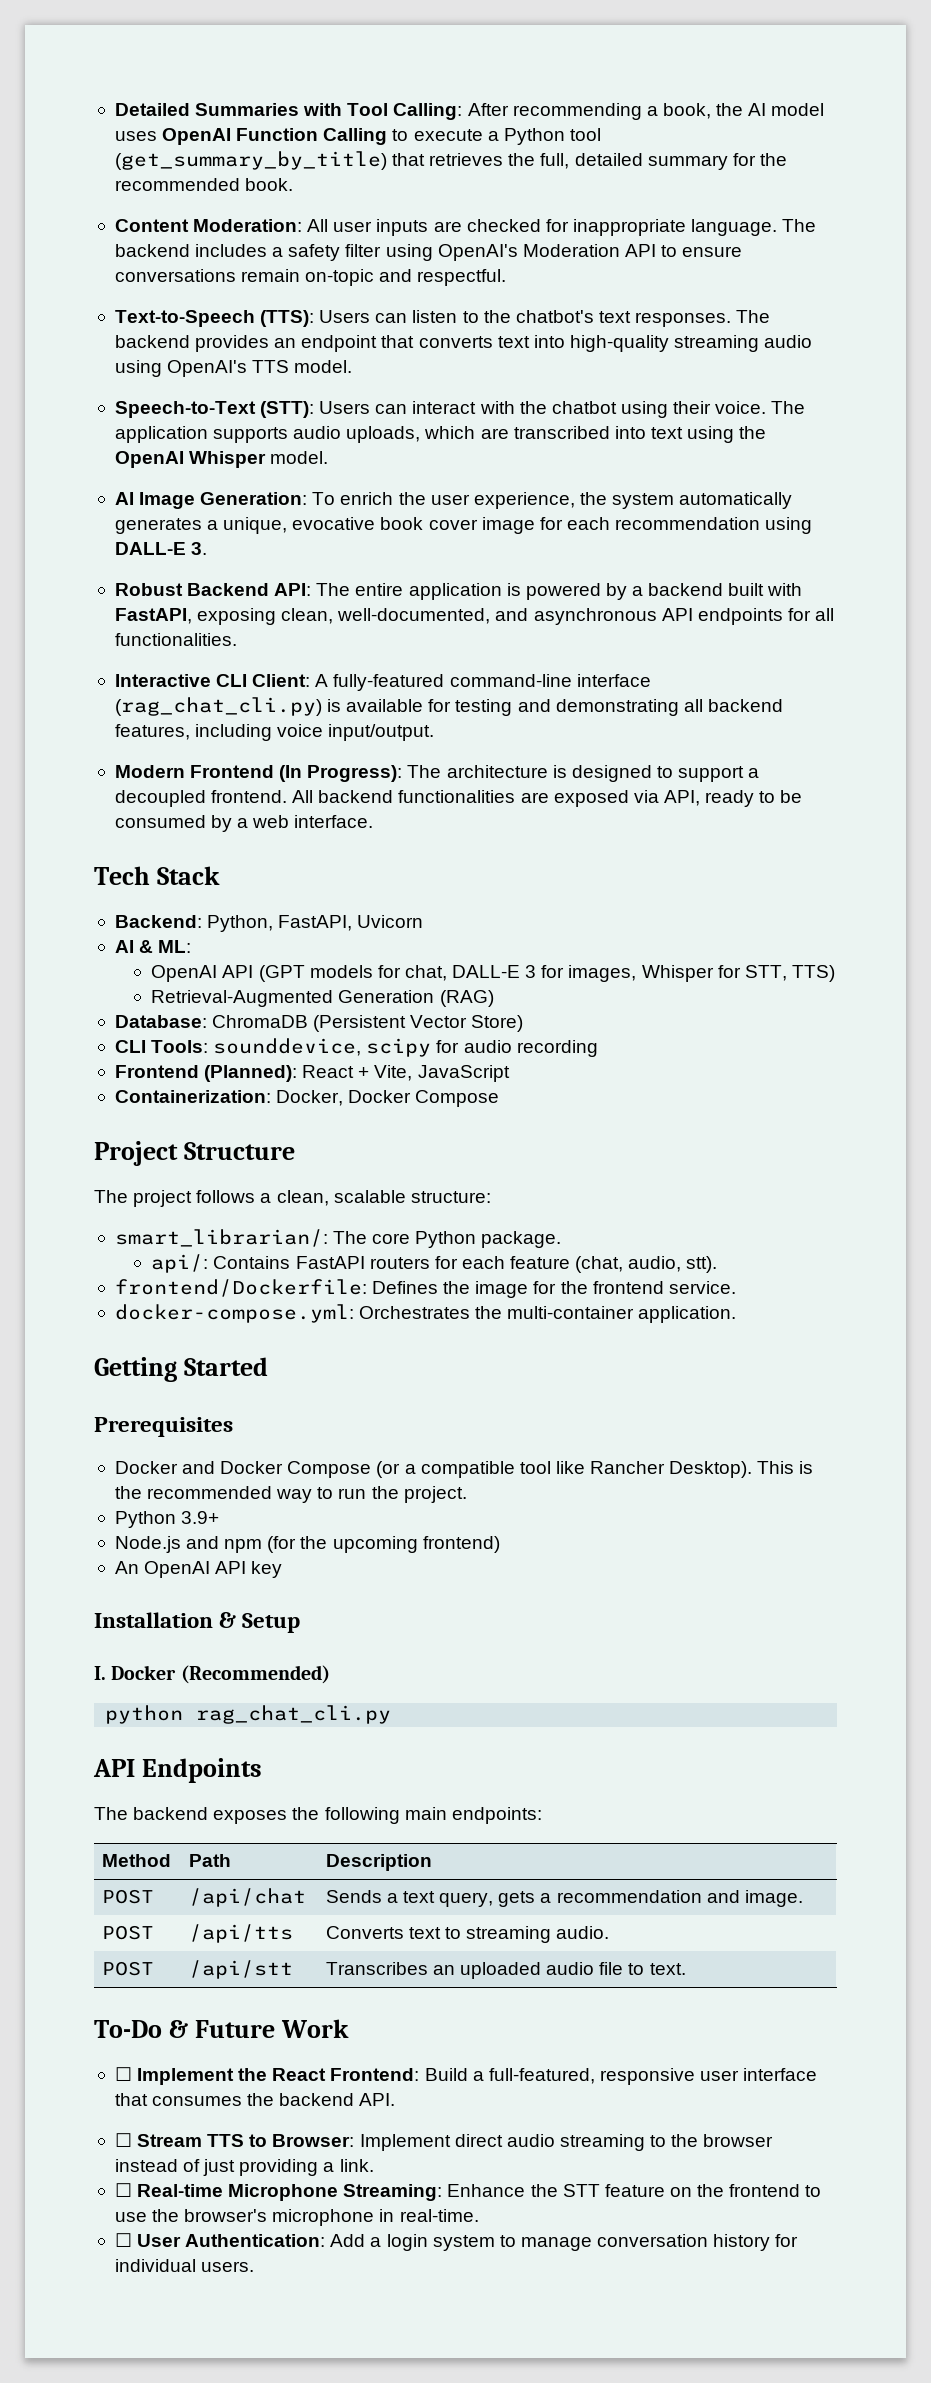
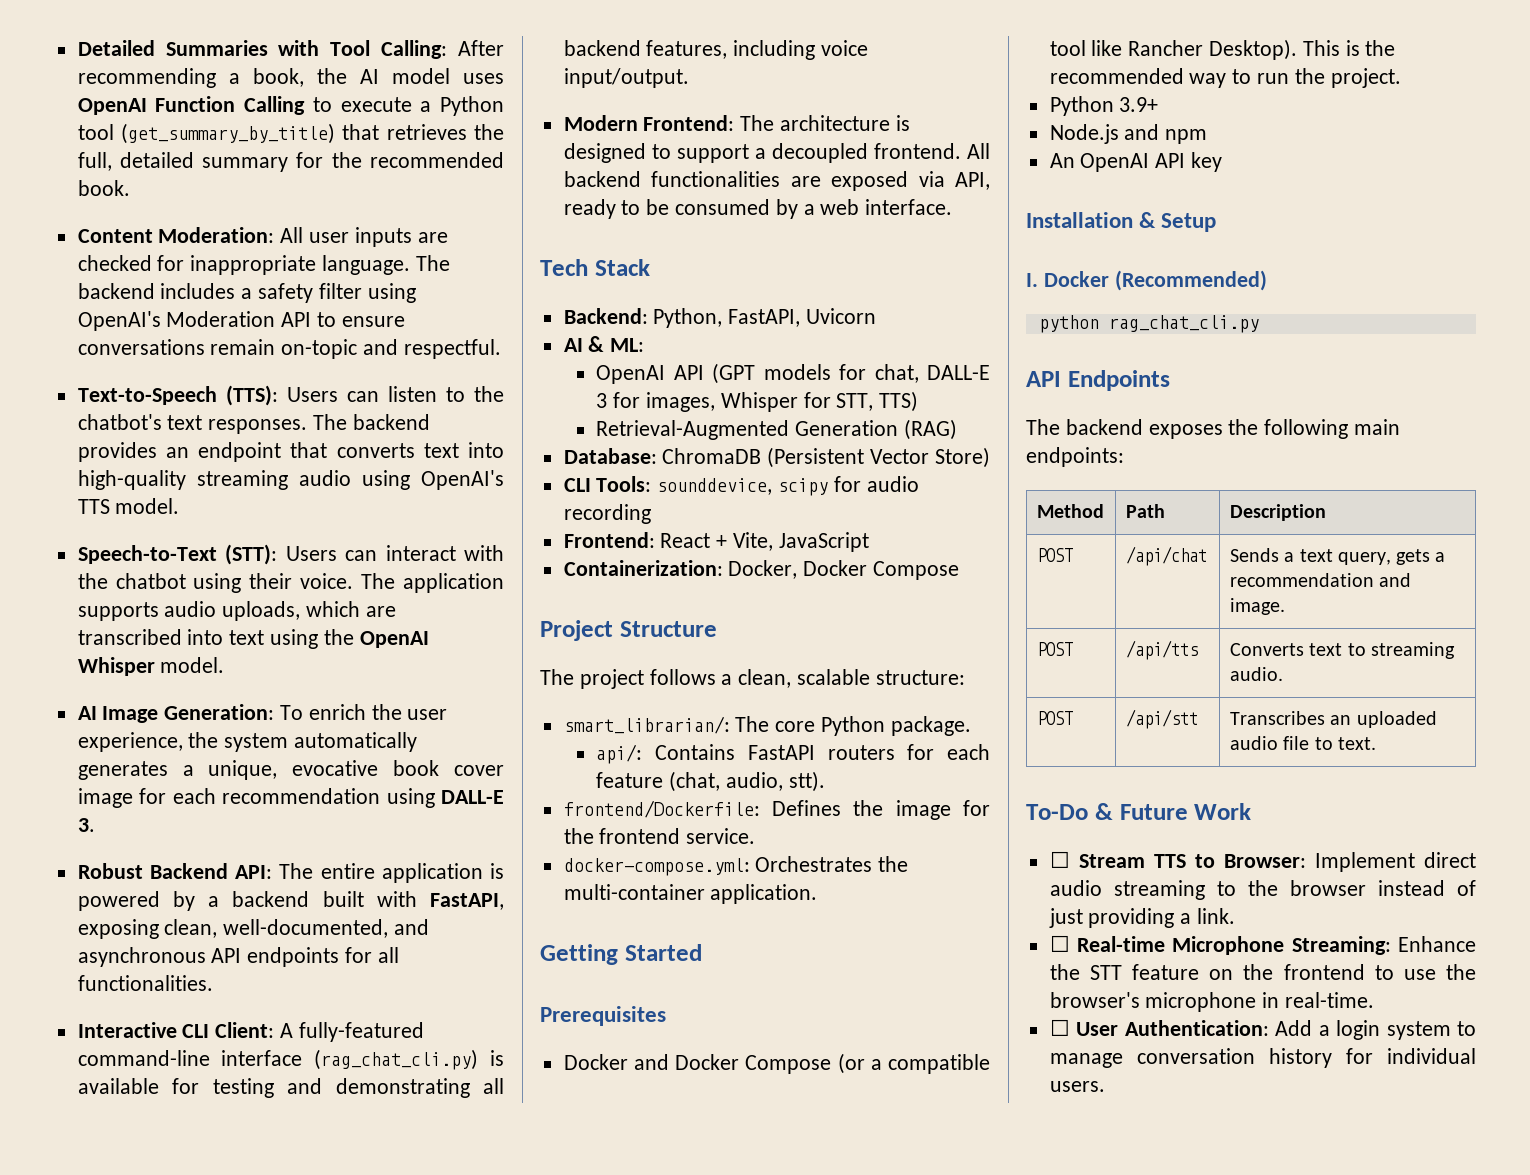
[190,765,403,782] Frontend (In Progress): -> [643,115,735,131] Frontend:
[114,1065,298,1082] Frontend (Planned): -> [563,532,655,548] Frontend:
[267,1536,500,1553] (for the upcoming frontend) -> (1208, 136) none
[114,2067,818,2085] [114,2093,396,2106] // ☐ Implement the React Frontend: Build a full-featured, responsive user interface that consumes the backend API. -> (1252, 811) none

